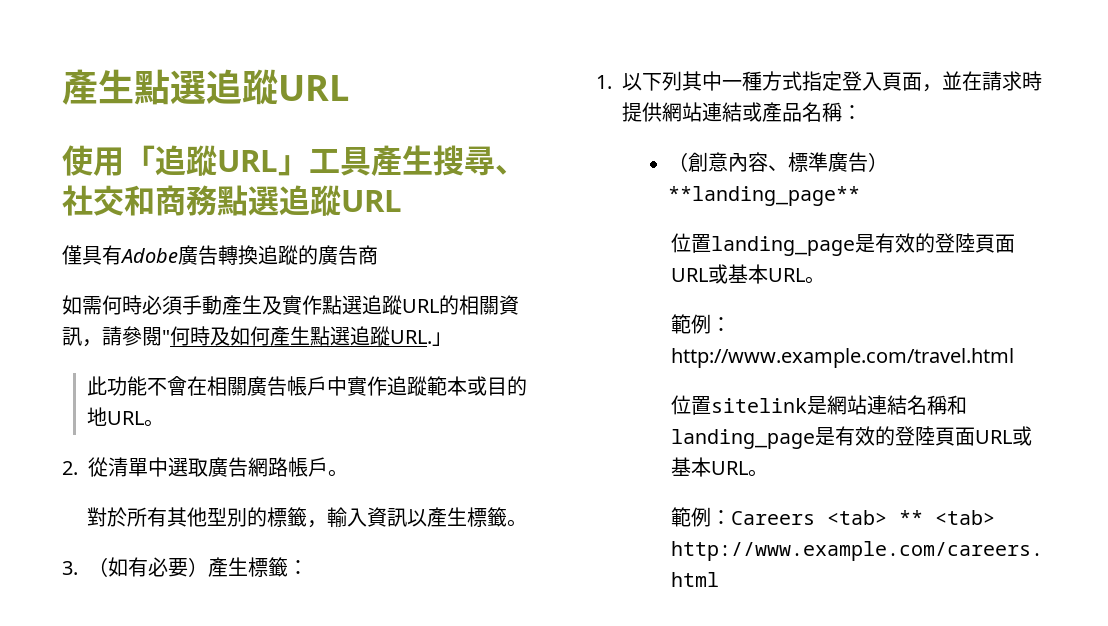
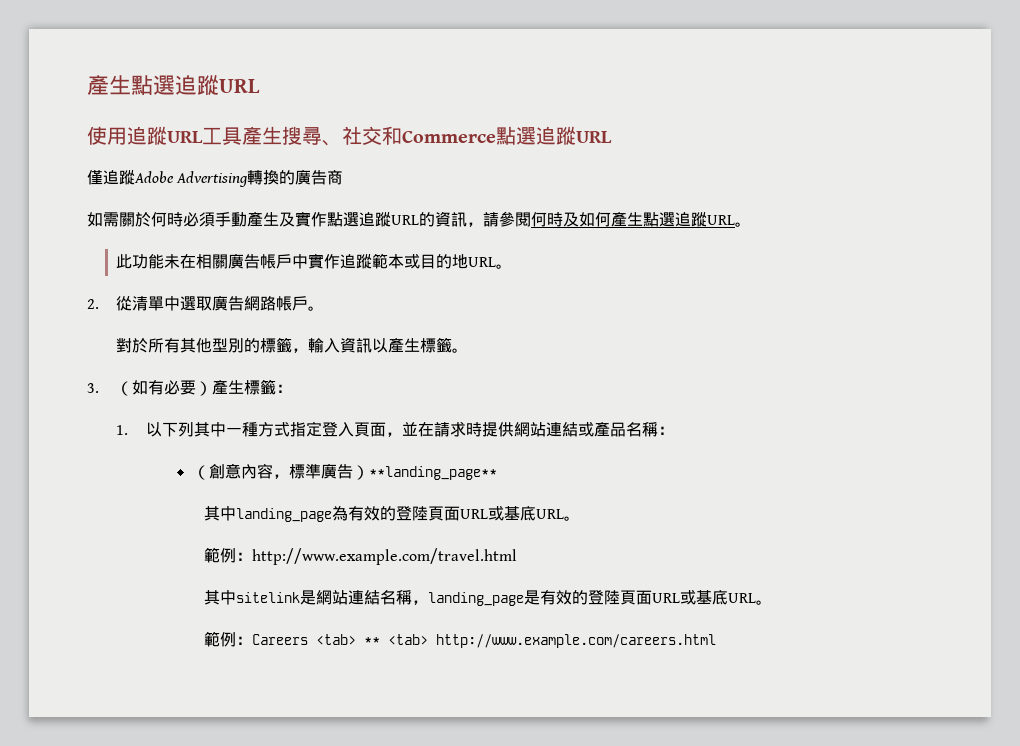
[124,145,309,176] 「追蹤URL」 -> [127,126,203,145] 追蹤URL
[155,185,217,216] 商務 -> [402,130,496,143] Commerce
[82,245,298,265] 具有Adobe廣告轉換追蹤 -> [103,169,280,187] 追蹤Adobe Advertising轉換
(102, 305) none -> [119,212,151,227] 關於
[459,295,499,315] 相關 -> (435, 219) none
[162,330,170,344] " -> (531, 219) none
[390,330,452,346] URL.」 -> [707,215,751,227] URL。
[146,376,187,396] 不會 -> [164,254,181,269] 未
[767,165,788,171] 、 -> [272,474,289,479] ，
[670,233,1015,256] [670,264,825,284] [670,314,731,334] [670,348,1014,368] [670,395,967,415] [670,426,1032,449] [670,457,711,477] 位置landing_page是有效的登陸頁面URL或基本URL。 // 範例：http://www.example.com/travel.html // 位置sitelink是網站連結名稱和landing_page是有效的登陸頁面URL或基本 -> [204,506,581,522] [204,547,518,565] [204,590,729,606] 其中landing_page為有效的登陸頁面URL或基底URL。 // 範例：http://www.example.com/travel.html // 其中sitelink是網站連結名稱，landing_page是有效的登陸頁面URL或基底

